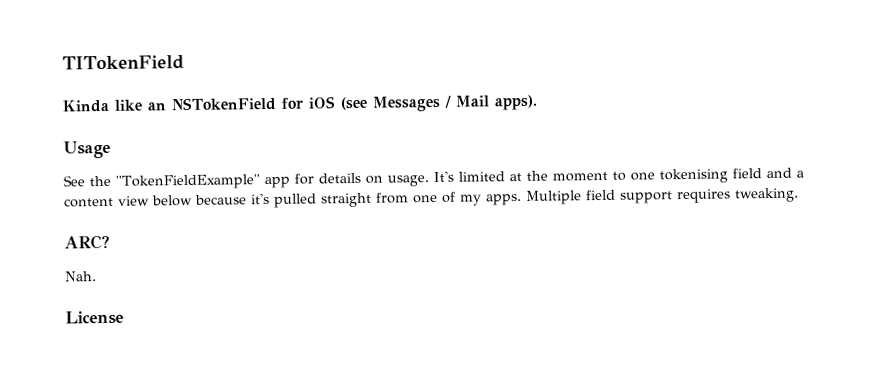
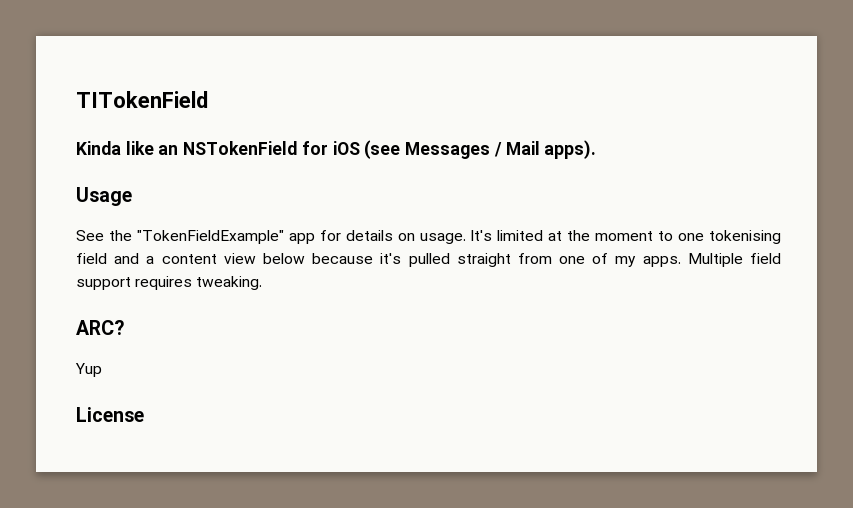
[64,271,97,282] Nah. -> [75,363,102,377] Yup

